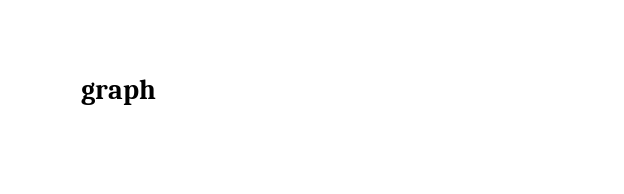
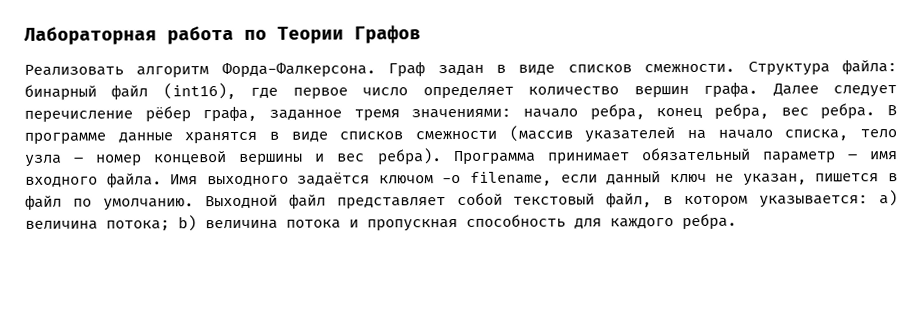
[81,79,156,105] graph -> [23,25,421,45] [24,59,897,79] [24,81,898,101] [24,103,897,123] [24,125,897,145] [24,147,899,167] [25,171,898,189] [25,190,898,211] [25,213,737,232] Лабораторная работа по Теории Графов // Реализовать алгоритм Форда-Фалкерсона. Граф задан в виде списков смежности. Структура файла: бинарный файл (int16), где первое число определяет количество вершин графа. Далее следует перечисление рёбер графа, заданное тремя значениями: начало ребра, конец ребра, вес ребра. В программе данные хранятся в виде списков смежности (массив указателей на начало списка, тело узла – номер концевой вершины и вес ребра). Программа принимает обязательный параметр – имя входного файла. Имя выходного задаётся ключом -o filename, если данный ключ не указан, пишется в файл по умолчанию. Выходной файл представляет собой текстовый файл, в котором указывается: a) величина потока; b) величина потока и пропускная способность для каждого ребра.

